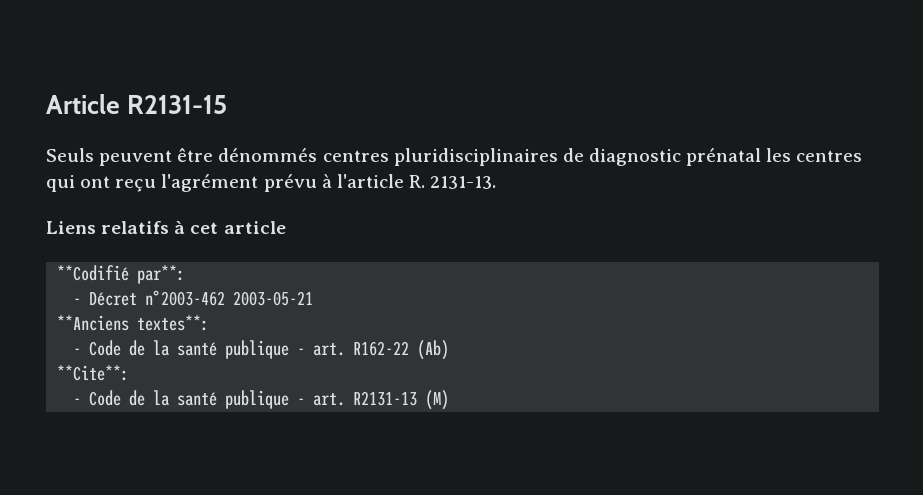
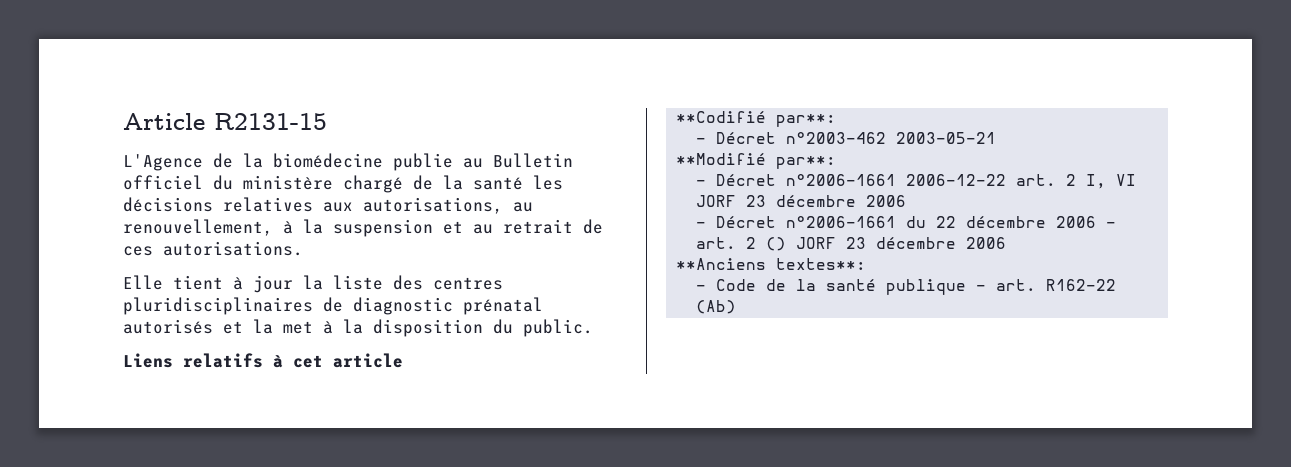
[46,148,318,166] Seuls peuvent être dénommés -> [123,153,573,171] [123,175,563,193] [123,197,533,214] [123,219,603,237] [123,241,303,256] [123,275,423,293] L'Agence de la biomédecine publie au Bulletin officiel du ministère chargé de la santé les décisions relatives aux autorisations, au renouvellement, à la suspension et au retrait de ces autorisations. // Elle tient à jour la liste des
[766,148,863,162] [46,174,497,192] les centres qui ont reçu l'agrément prévu à l'article R. 2131-13. -> [123,319,593,337] autorisés et la met à la disposition du public.
(314, 298) none -> [676,153,837,169] [696,174,1137,189] [696,195,907,207] [696,216,1117,228] [696,237,1007,251] // **Modifié par**: // - Décret n°2006-1661 2006-12-22 art. 2 I, VI JORF 23 décembre 2006 // - Décret n°2006-1661 du 22 décembre 2006 - art. 2 () JORF 23 décembre 2006
[57,365,130,381] [73,390,450,410] // **Cite**: // - Code de la santé publique - art. R2131-13 (M) -> (737, 307) none

